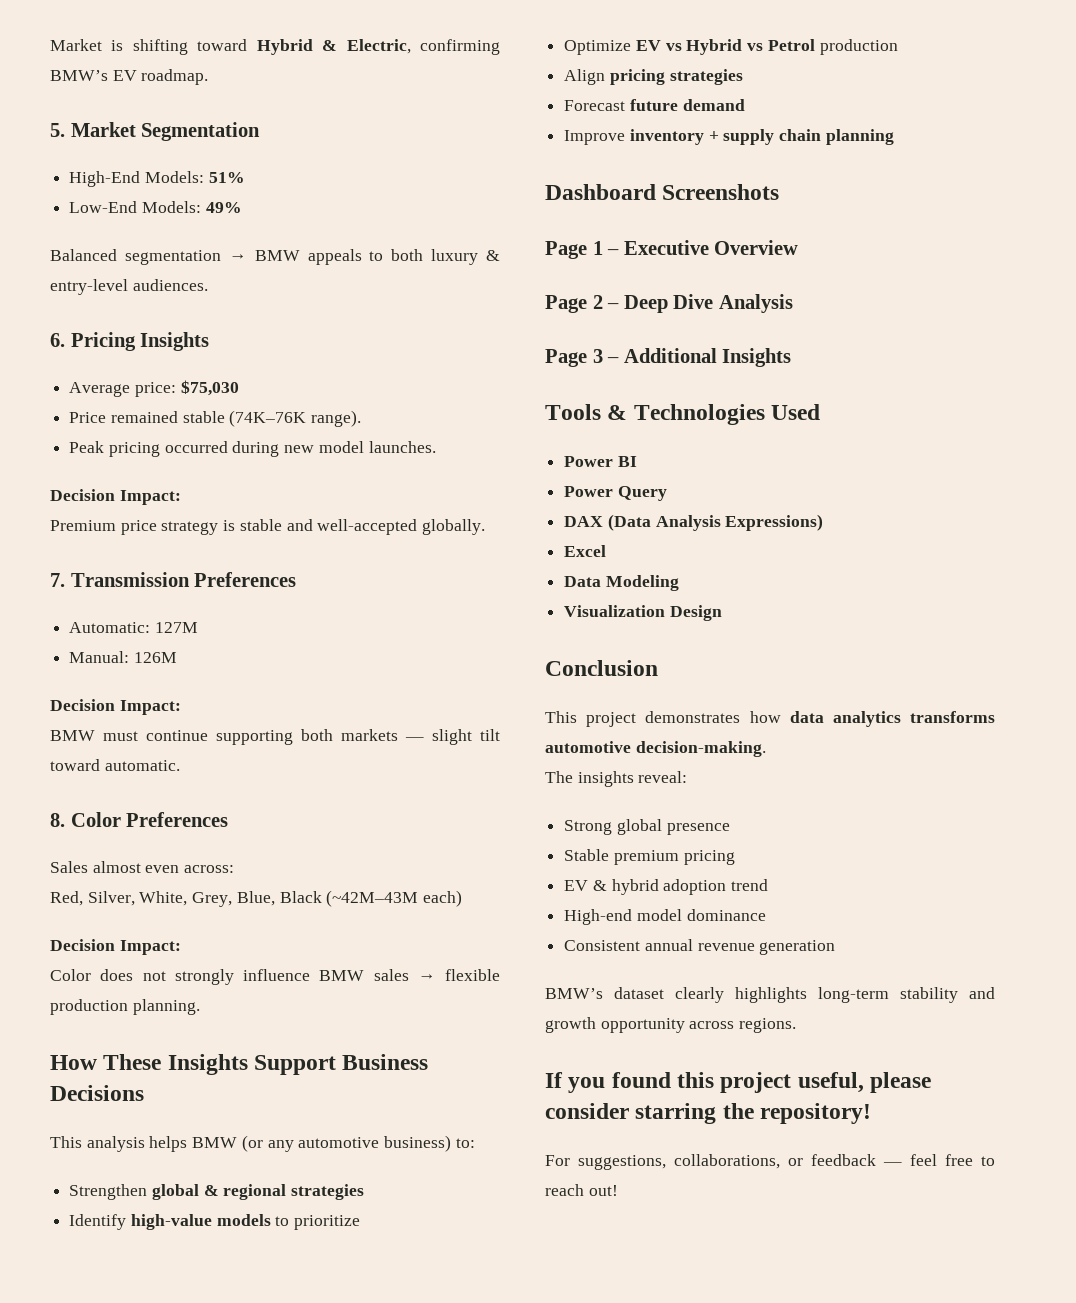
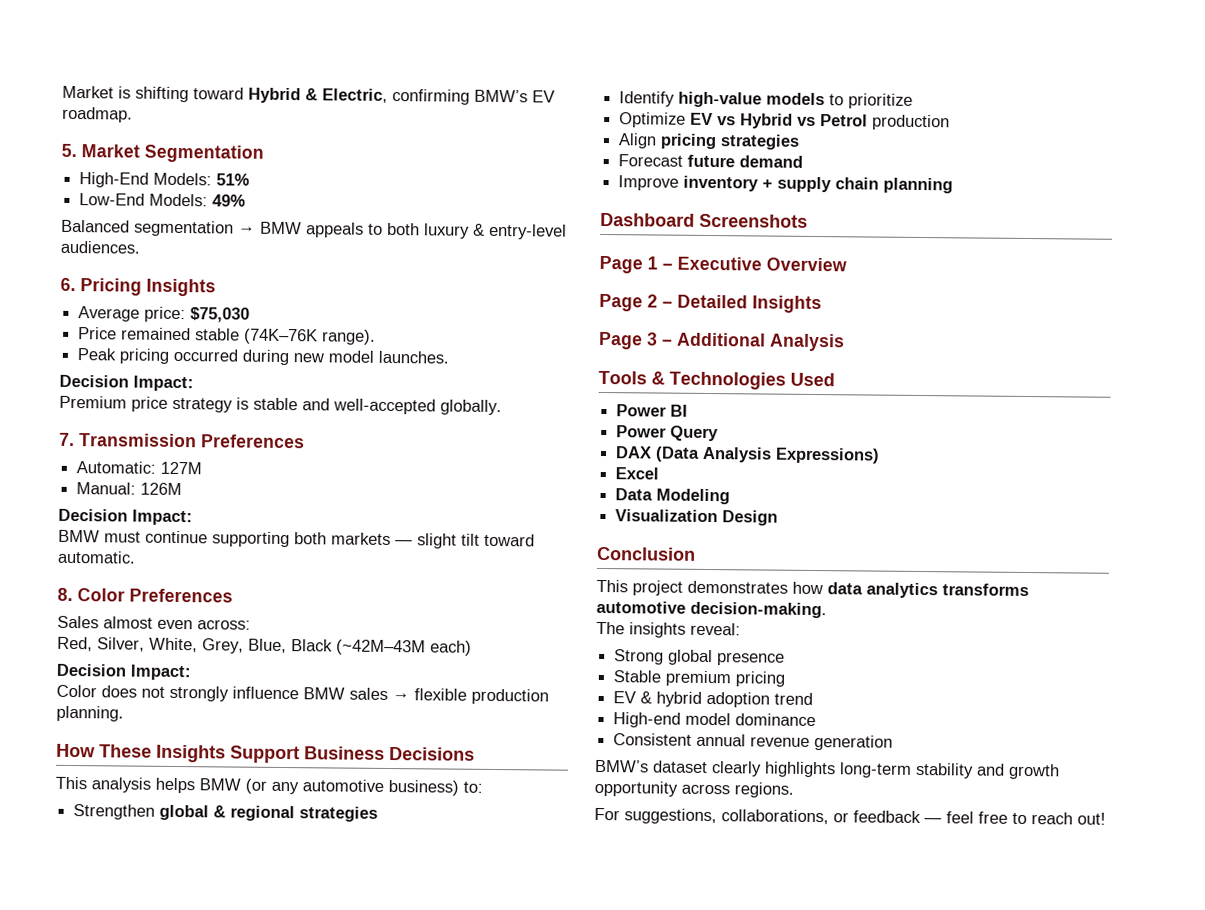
[623,294,793,313] Deep Dive Analysis -> [677,294,822,314] Detailed Insights
[722,348,792,367] Insights -> [769,333,845,352] Analysis
[545,1072,932,1093] [545,1103,872,1124] // If you found this project useful, please consider starring the repository! -> (794, 790) none

